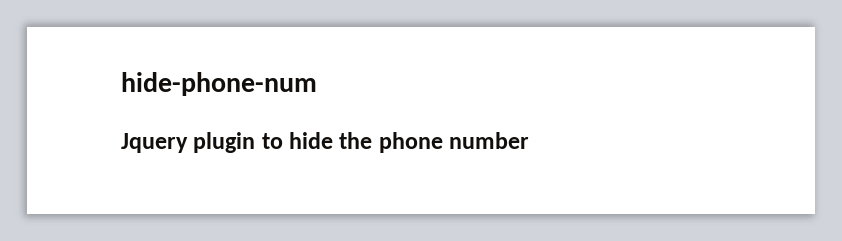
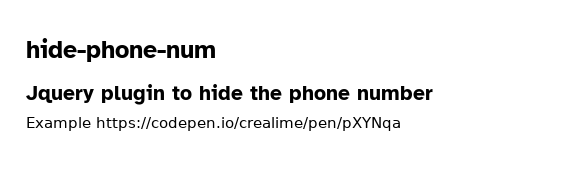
(530, 140) none -> [26,117,401,131] // Example https://codepen.io/crealime/pen/pXYNqa

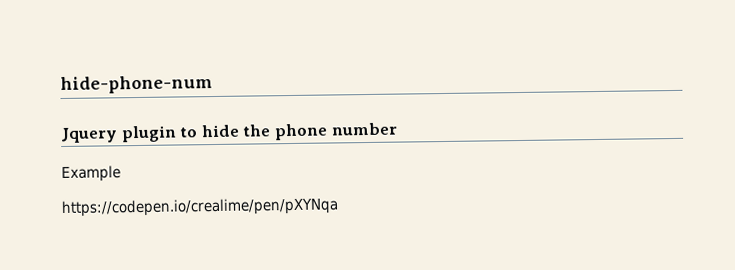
(91, 124) none -> (121, 174) //

